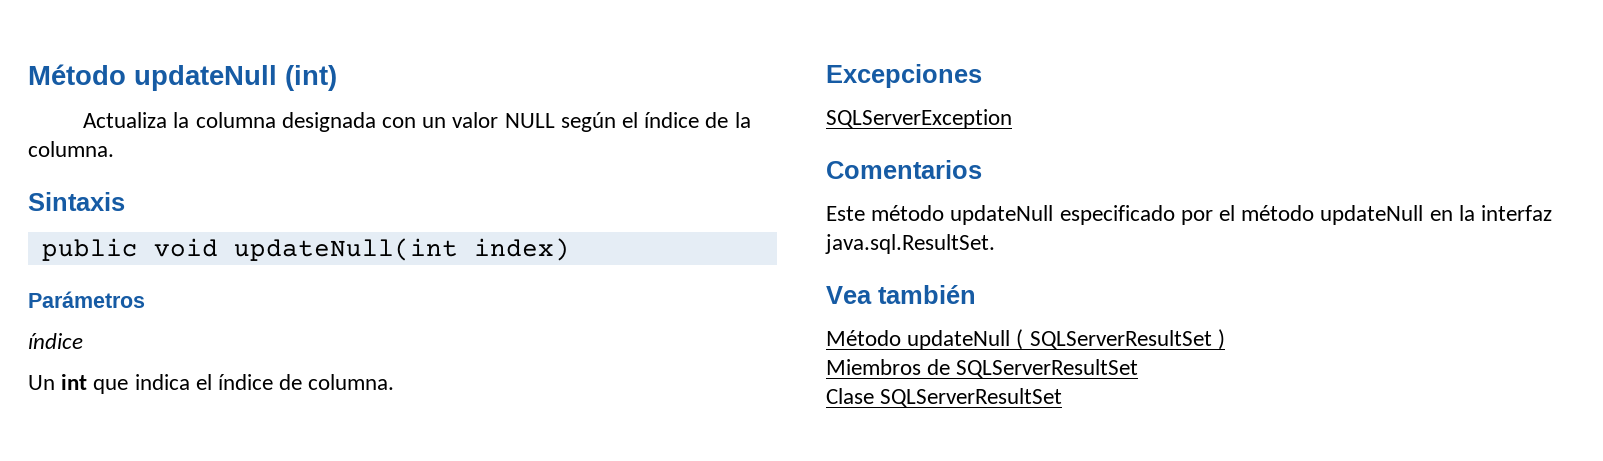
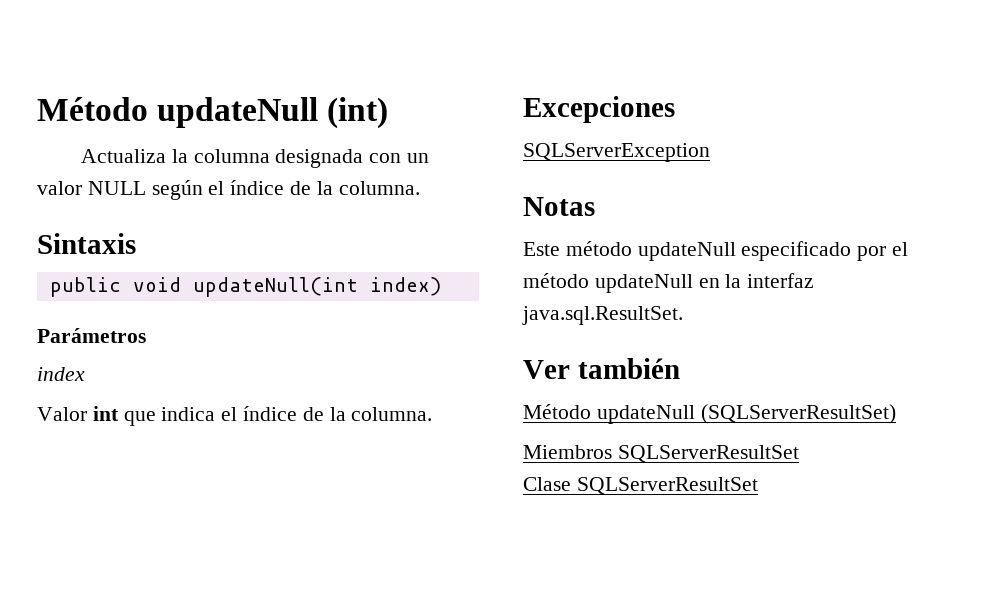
[28,333,83,349] [28,375,55,390] índice // Un -> [37,367,85,381] [37,407,87,421] index // Valor
(303, 382) none -> [329,407,346,421] la
[826,160,982,179] Comentarios -> [523,197,595,216] Notas
[826,286,872,304] Vea -> [523,360,570,379] Ver
[1016,329,1225,350] ( SQLServerResultSet ) -> [700,404,896,424] (SQLServerResultSet)
[927,359,951,375] de -> (612, 452) none

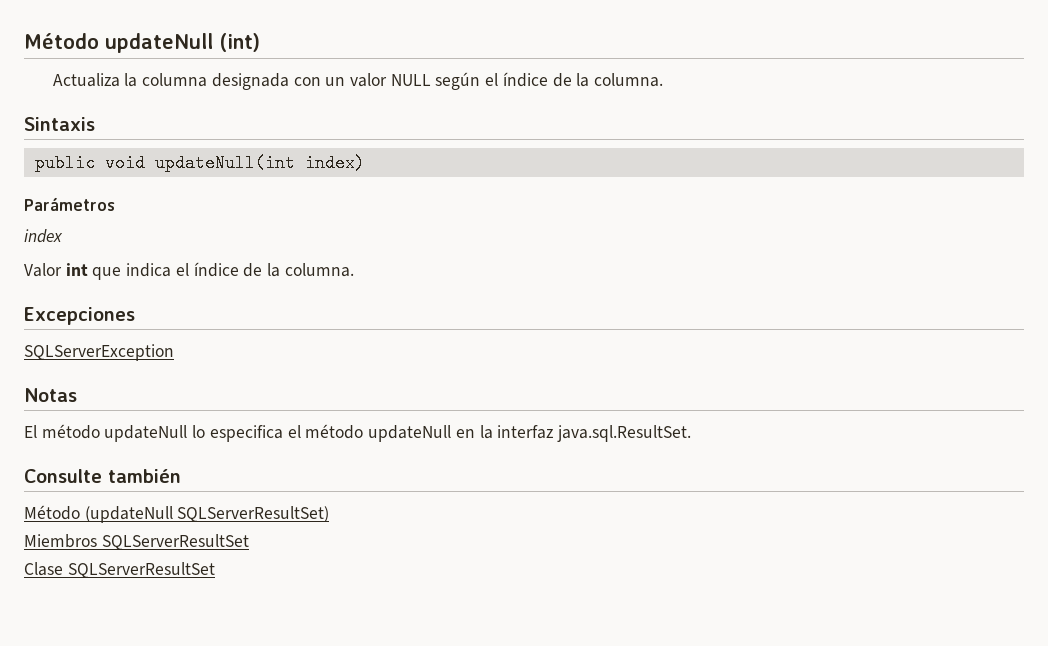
[523,241,887,261] Este método updateNull especificado por -> [24,424,283,442] El método updateNull lo especifica
[523,360,570,379] Ver -> [24,469,102,483] Consulte
[596,404,896,424] updateNull (SQLServerResultSet) -> [84,506,330,523] (updateNull SQLServerResultSet)

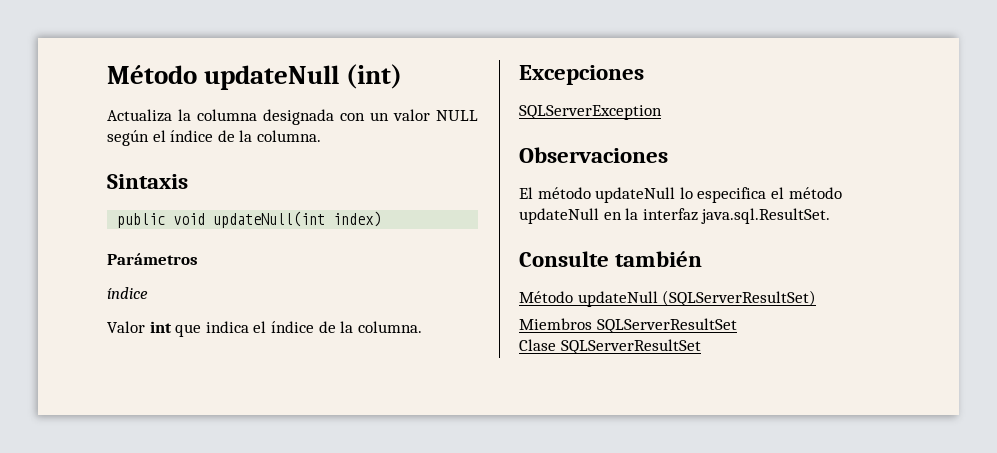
[24,229,63,243] index -> [107,287,148,299] índice
[24,388,77,402] Notas -> [519,147,668,163] Observaciones
[84,506,330,523] (updateNull SQLServerResultSet) -> [577,290,817,307] updateNull (SQLServerResultSet)

